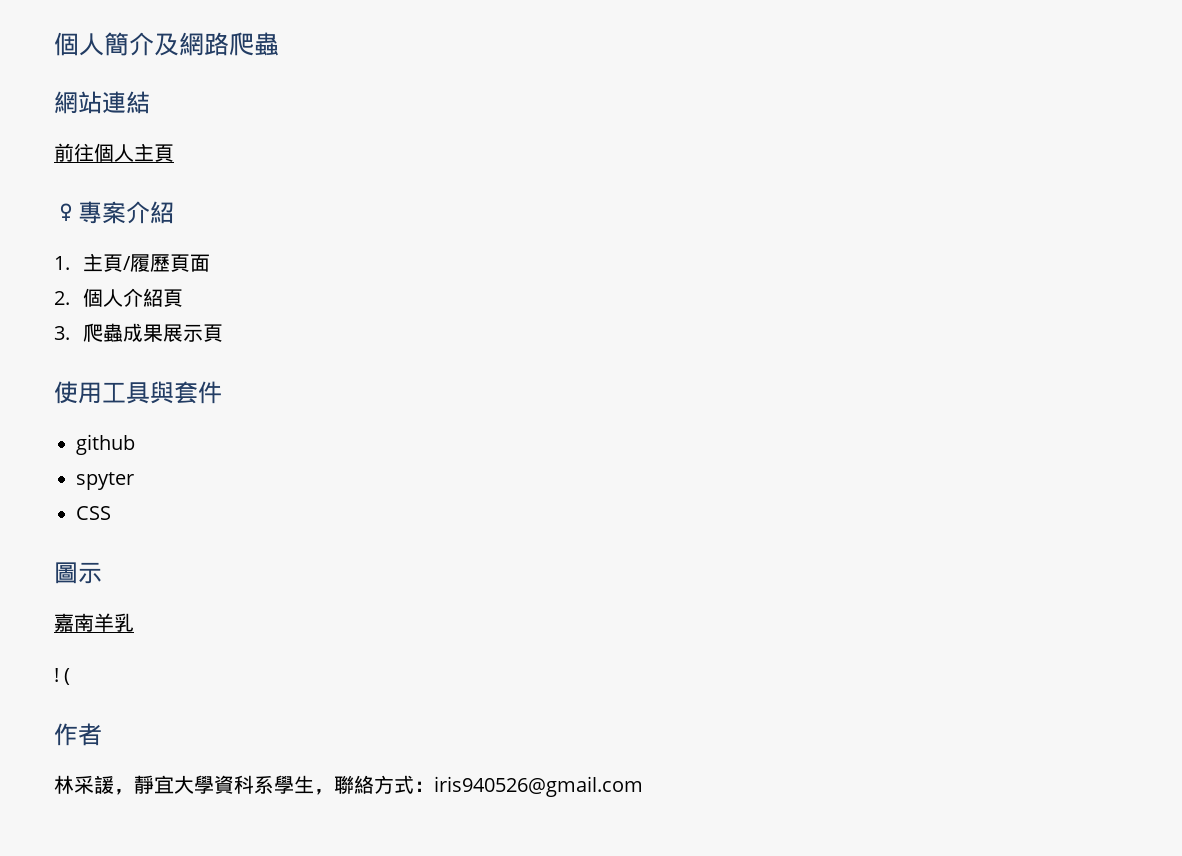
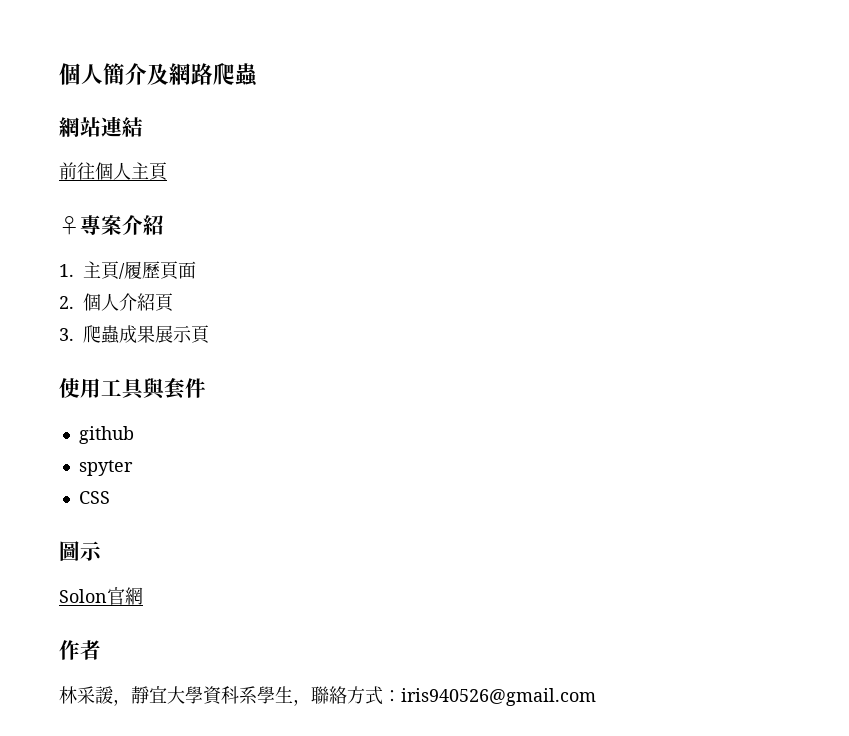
[54,613,134,632] [54,668,71,685] 嘉南羊乳 // ! ( -> [59,587,143,605] Solon官網

